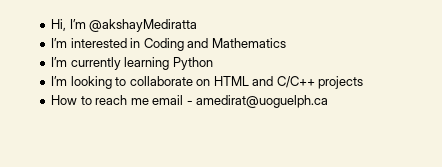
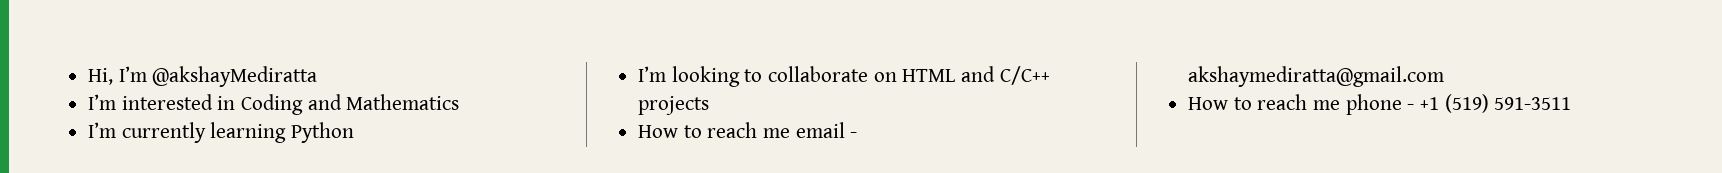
[196,95,329,108] amedirat@uoguelph.ca -> [1188,66,1445,87] [1188,94,1572,115] akshaymediratta@gmail.com // How to reach me phone - +1 (519) 591-3511

